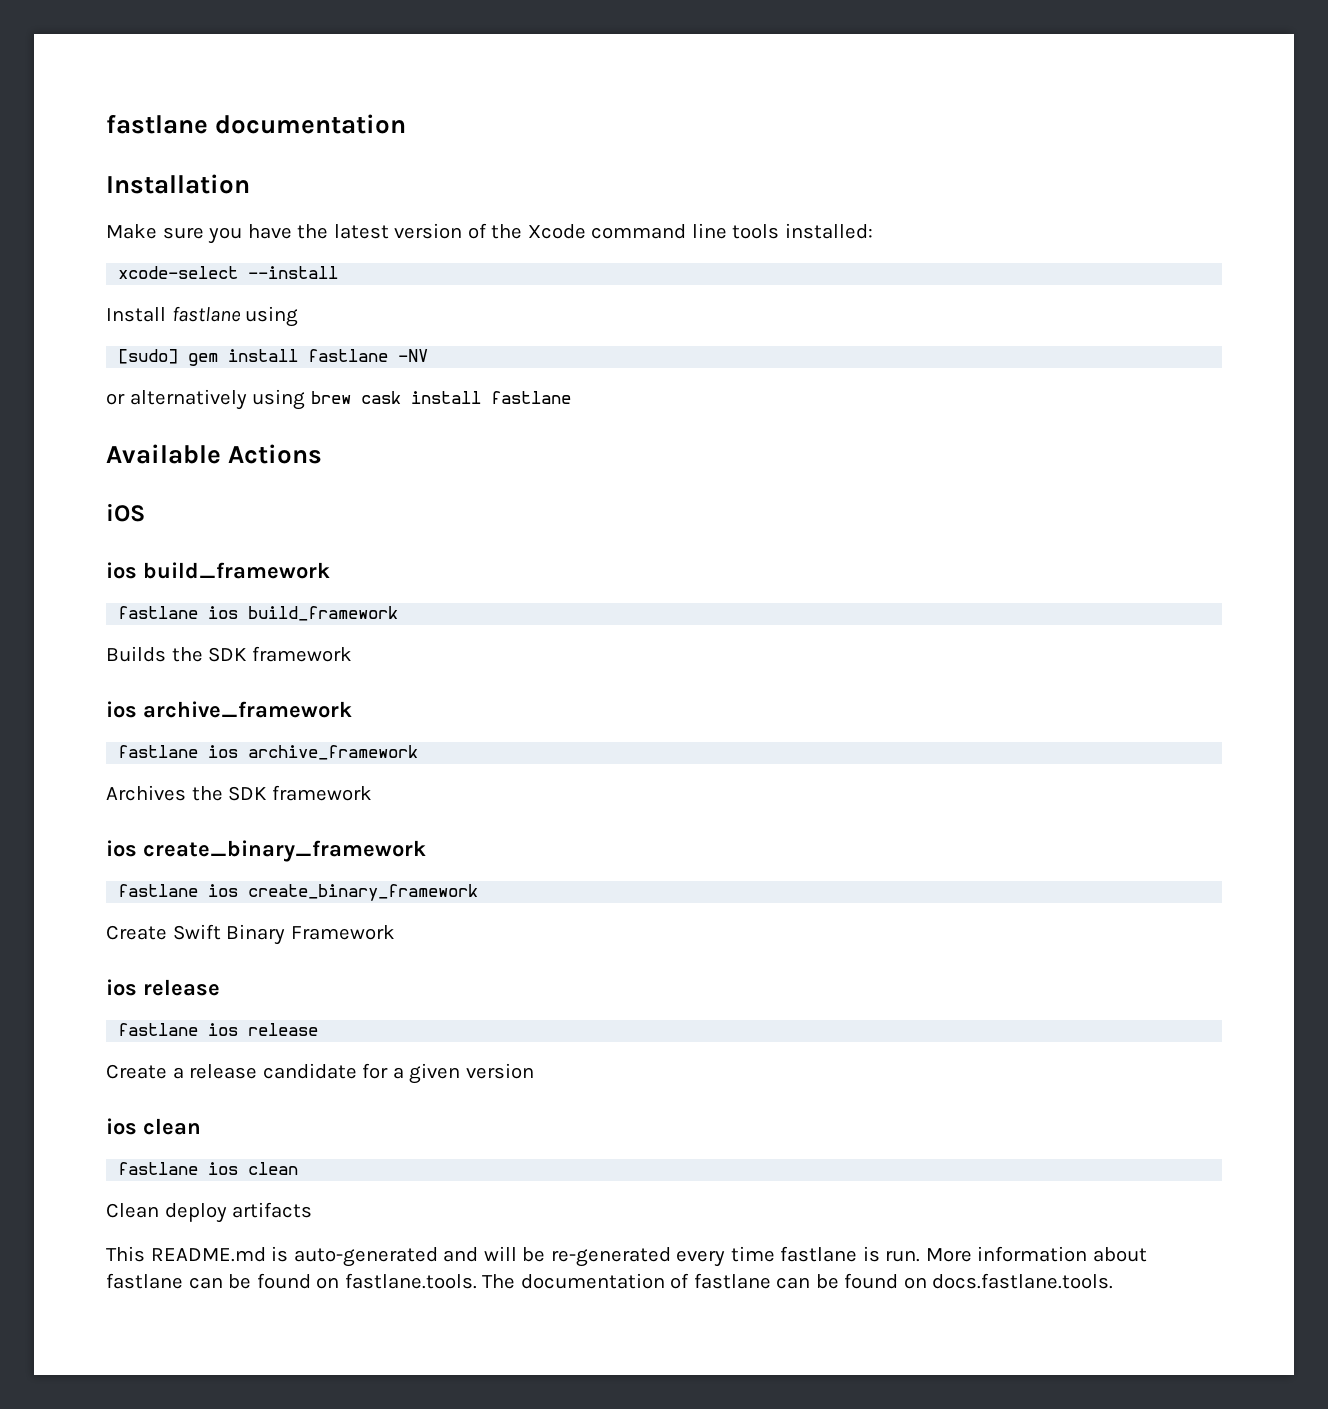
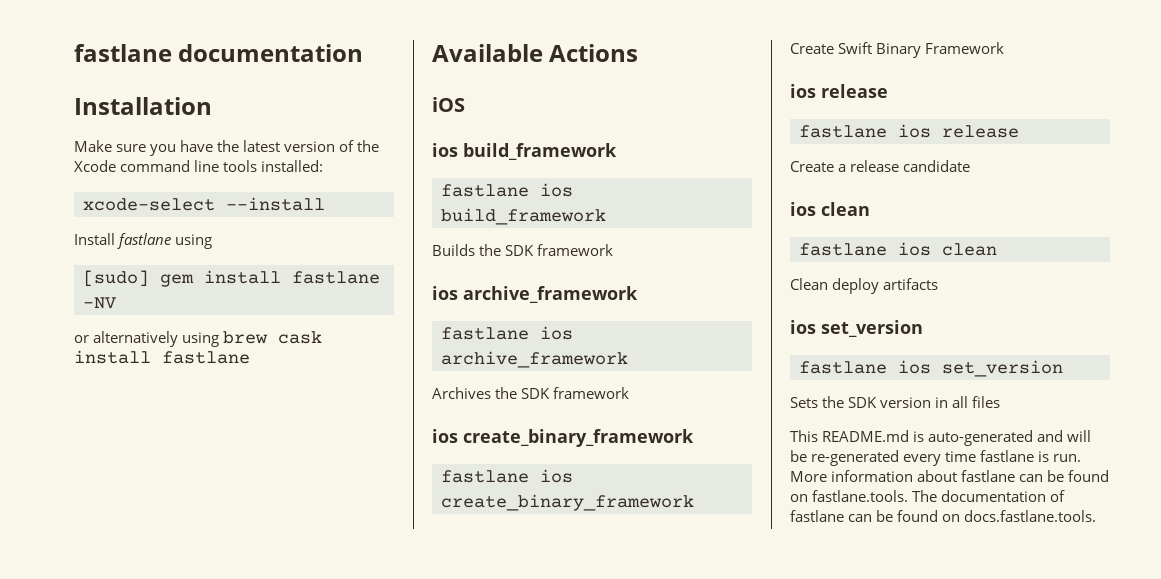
[362,1063,534,1084] for a given version -> (971, 166) none
(313, 1210) none -> [790,320,923,337] [799,360,1063,377] [790,396,1001,408] // ios set_version // fastlane ios set_version // Sets the SDK version in all files

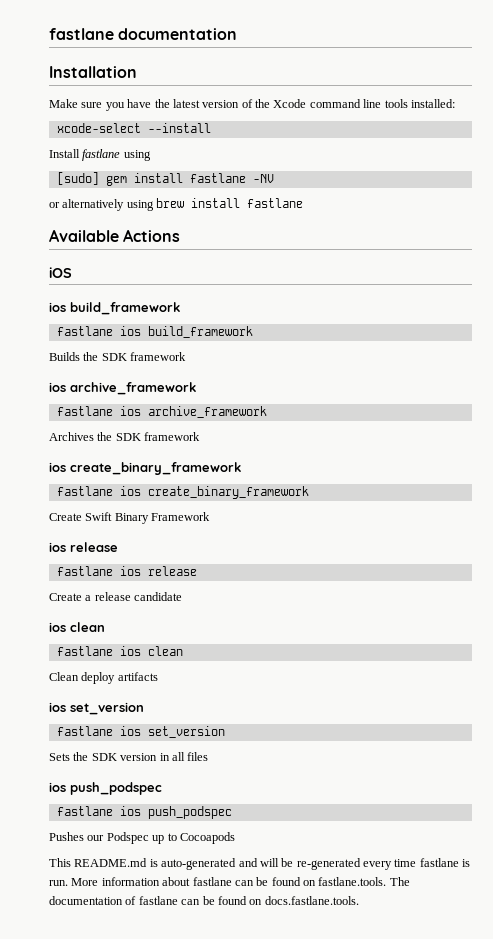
[278,331,323,344] cask -> (185, 203) none
(1001, 402) none -> [49,782,162,795] [56,806,232,819] [49,832,235,844] // ios push_podspec // fastlane ios push_podspec // Pushes our Podspec up to Cocoapods

